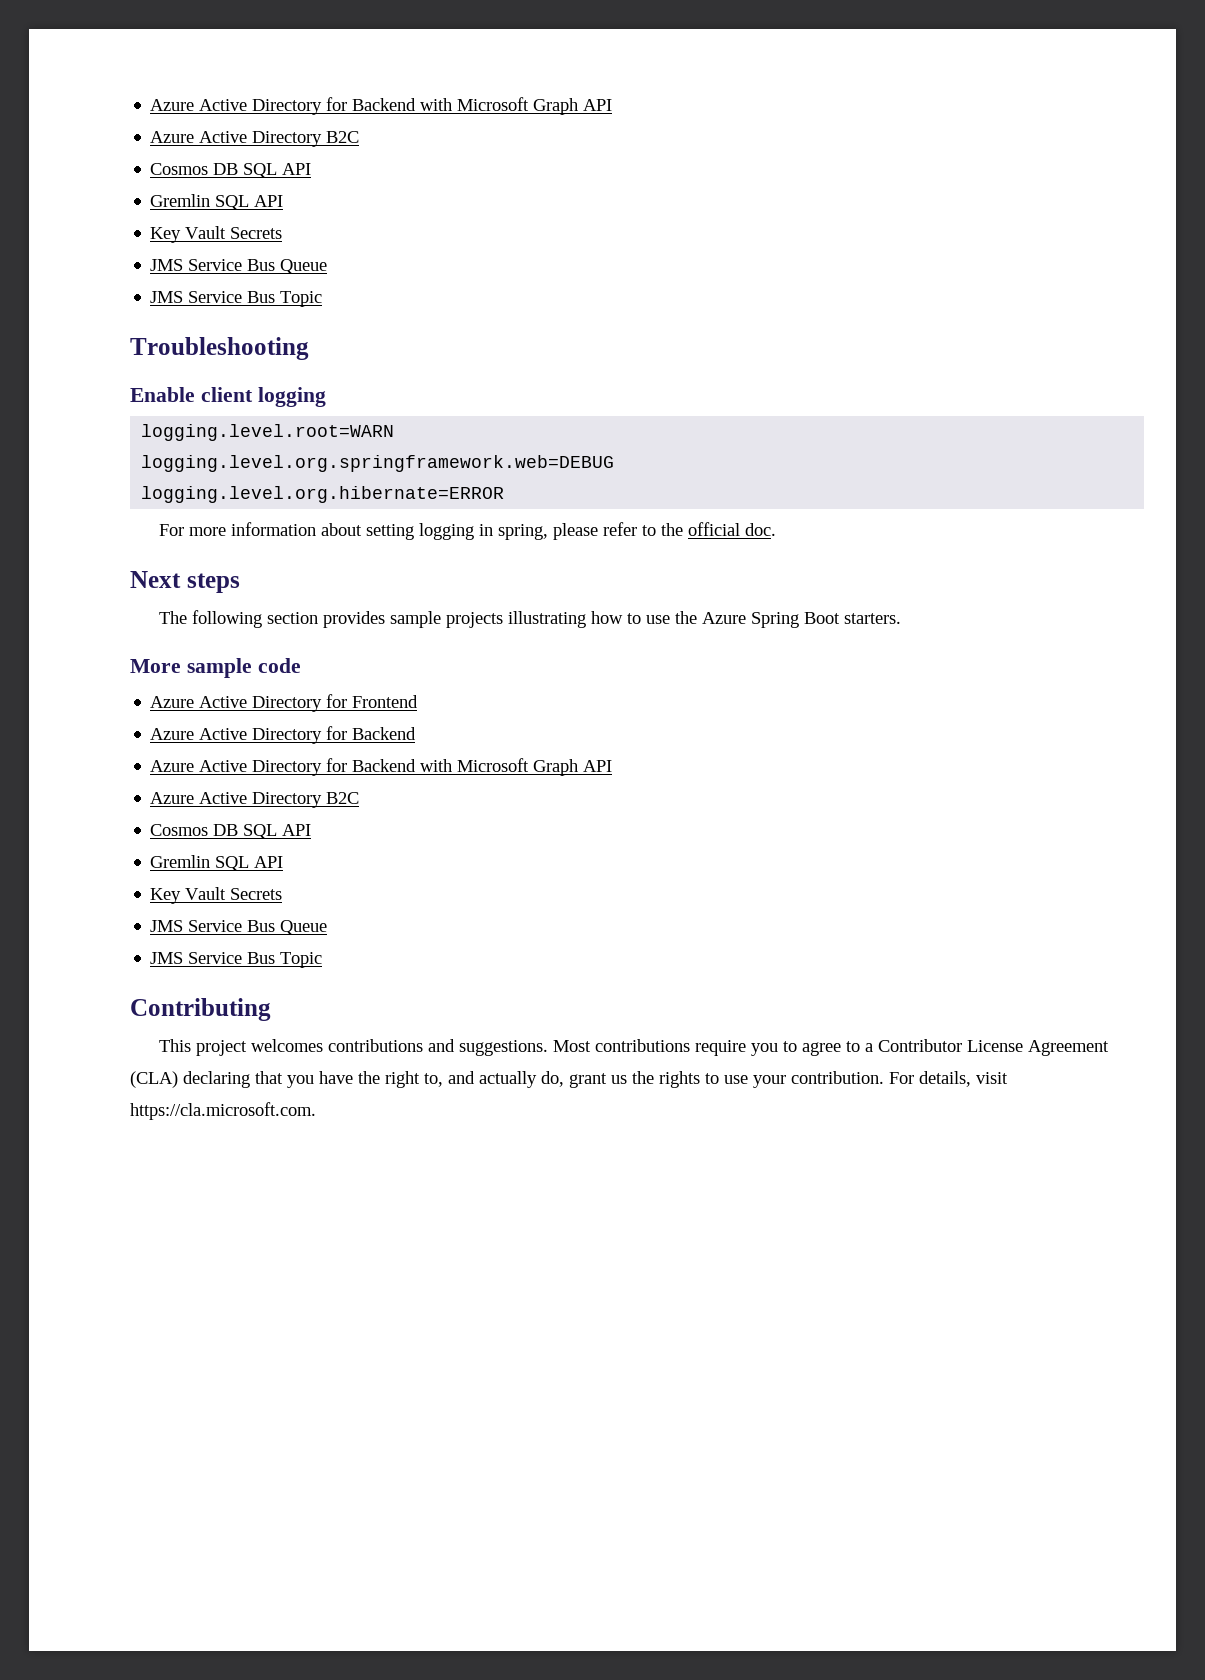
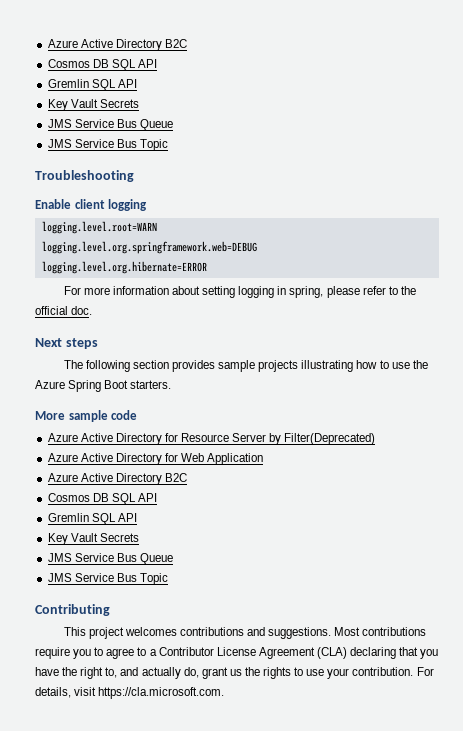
[150,97,613,115] [150,131,323,147] Azure Active Directory for Backend with Microsoft Graph API // Azure Active Directory -> [47,39,162,51] Azure Active Directory
[352,695,419,708] [150,726,417,744] [150,758,613,776] Frontend // Azure Active Directory for Backend // Azure Active Directory for Backend with Microsoft Graph API -> [181,433,376,445] [47,453,264,465] Resource Server by Filter(Deprecated) // Azure Active Directory for Web Application

